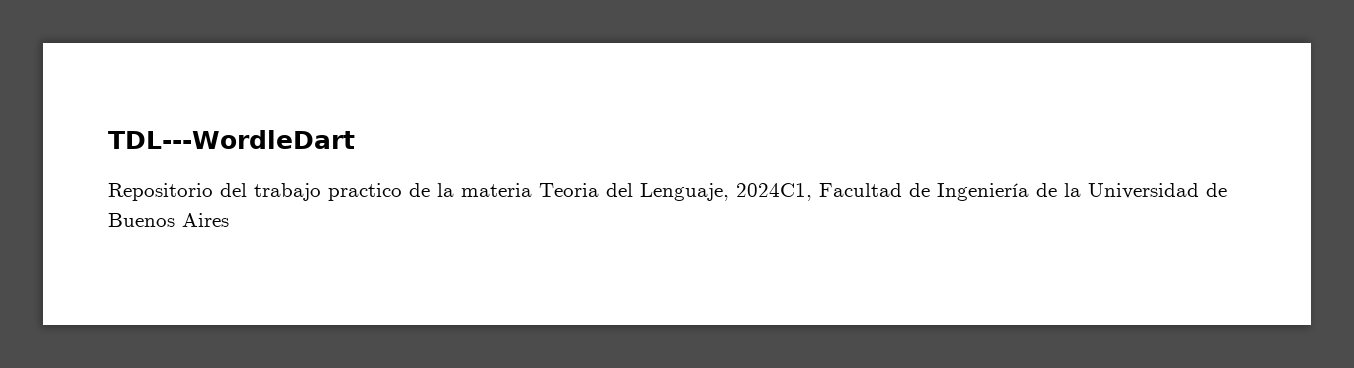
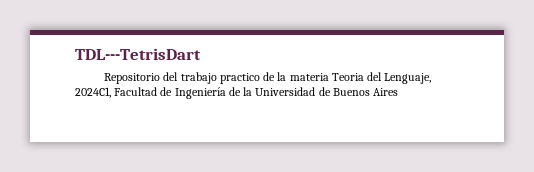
[108,130,355,149] TDL---WordleDart -> [75,48,201,60] TDL---TetrisDart

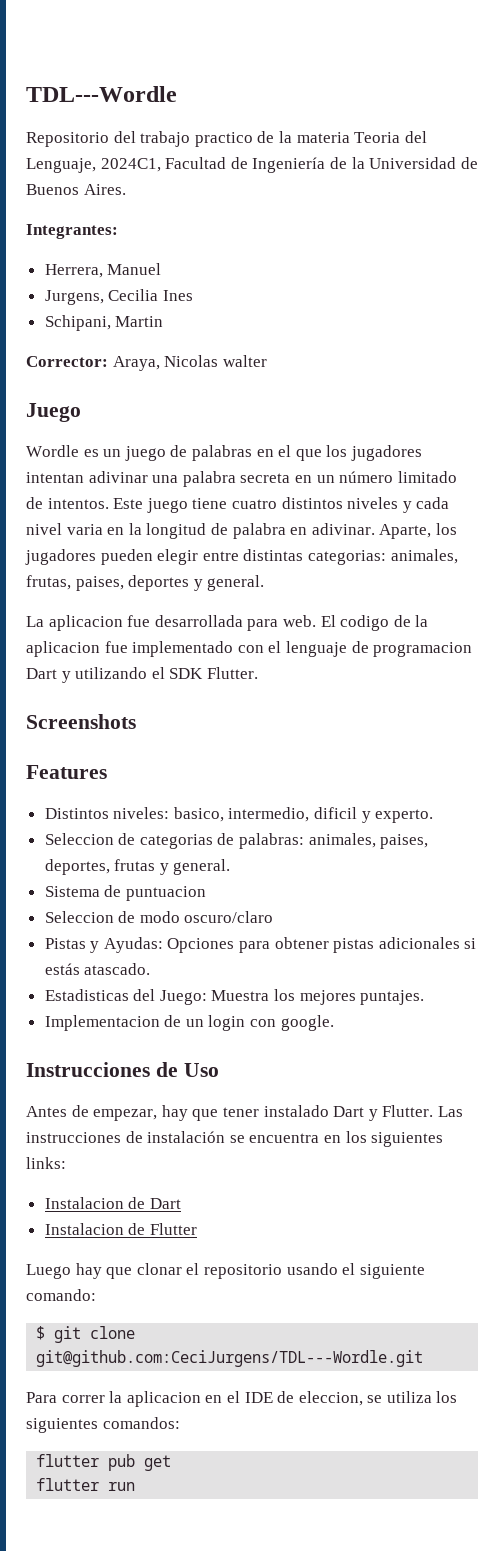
[75,48,201,60] TDL---TetrisDart -> [26,86,177,102] TDL---Wordle
[373,88,399,96] Aires -> [83,184,126,195] [26,224,118,239] [44,263,162,278] [44,289,193,305] [44,315,164,331] [26,355,267,371] [26,403,81,422] [26,445,422,461] [26,471,457,487] [26,497,450,513] [26,523,457,539] [25,549,458,565] [26,575,265,591] [26,615,429,631] [26,641,473,657] [26,667,258,683] [26,714,136,729] [26,765,107,779] [44,807,434,823] [44,833,429,849] [44,859,231,875] [44,885,206,901] [44,911,274,923] [44,937,477,953] [44,963,151,975] [44,989,425,1005] [44,1015,334,1031] [26,1062,219,1077] [26,1105,463,1121] [26,1131,444,1147] [26,1157,66,1169] [44,1197,181,1209] [44,1223,197,1235] [26,1263,425,1279] [26,1289,96,1301] [36,1326,136,1343] [36,1350,424,1367] [26,1391,458,1407] [26,1417,180,1433] [36,1454,172,1471] [36,1478,136,1491] Aires. // Integrantes: // Herrera, Manuel // Jurgens, Cecilia Ines // Schipani, Martin // Corrector: Araya, Nicolas walter // Juego // Wordle es un juego de palabras en el que los jugadores intentan adivinar una palabra secreta en un número limitado de intentos. Este juego tiene cuatro distintos niveles y cada nivel varia en la longitud de palabra en adivinar. Aparte, los jugadores pueden elegir entre distintas categorias: animales, frutas, paises, deportes y general. // La aplicacion fue desarrollada para web. El codigo de la aplicacion fue implementado con el lenguaje de programacion Dart y utilizando el SDK Flutter. // Screenshots // Features // Distintos niveles: basico, intermedio, dificil y experto. // Seleccion de categorias de palabras: animales, paises, deportes, frutas y general. // Sistema de puntuacion // Seleccion de modo oscuro/claro // Pistas y Ayudas: Opciones para obtener pistas adicionales si estás atascado. // Estadisticas del Juego: Muestra los mejores puntajes. // Implementacion de un login con google. // Instrucciones de Uso // Antes de empezar, hay que tener instalado Dart y Flutter. Las instrucciones de instalación se encuentra en los siguientes links: // Instalacion de Dart // Instalacion de Flutter // Luego hay que clonar el repositorio usando el siguiente comando: // $ git clone git@github.com:CeciJurgens/TDL---Wordle.git // Para correr la aplicacion en el IDE de eleccion, se utiliza los siguientes comandos: // flutter pub get // flutter run

